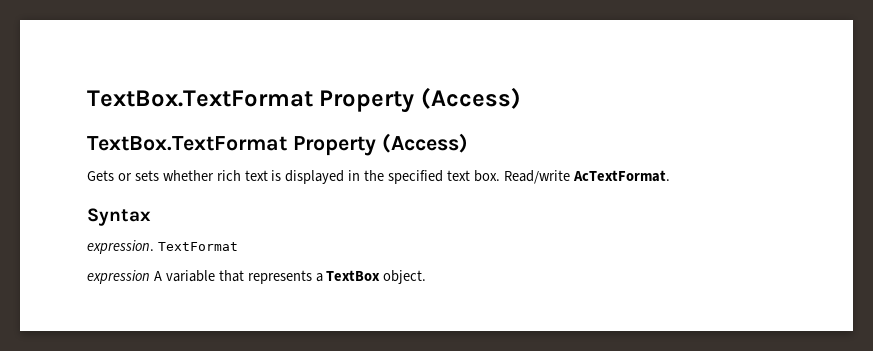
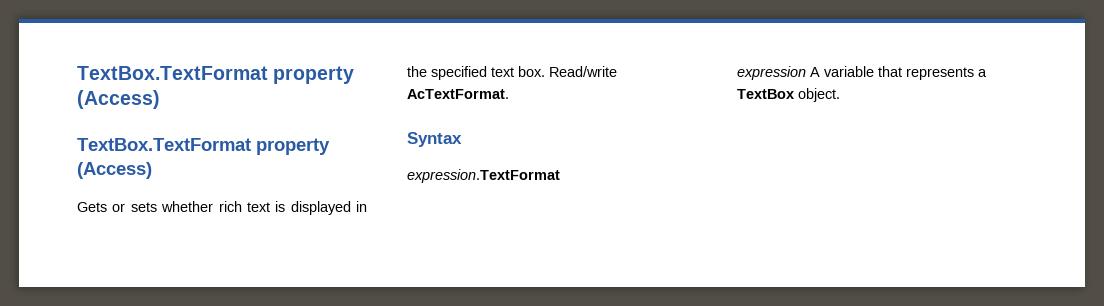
[87,90,415,113] TextBox.TextFormat Property -> [77,66,355,84] TextBox.TextFormat property
[292,136,376,156] Property -> [256,138,330,155] property
[87,240,238,254] expression. TextFormat -> [407,169,560,183] expression.TextFormat

